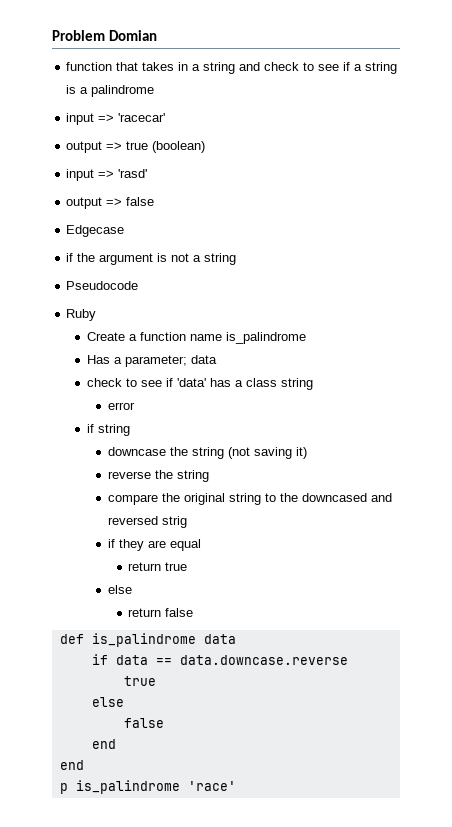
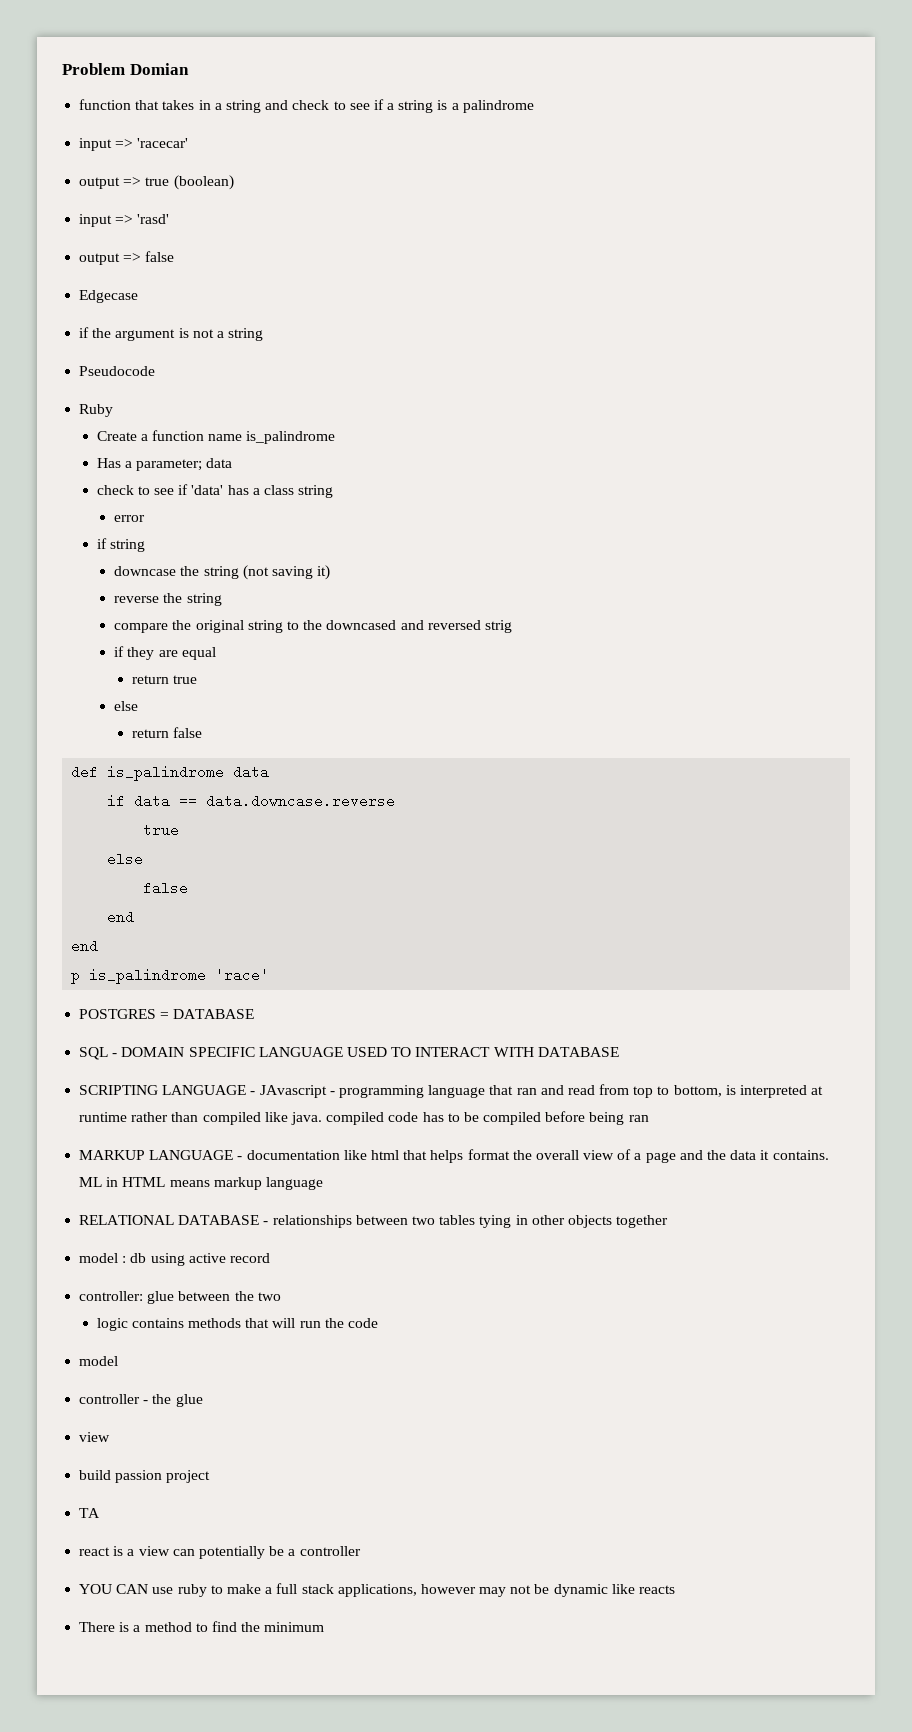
(236, 786) none -> [79,1009,255,1019] [79,1047,619,1060] [79,1084,824,1098] [79,1111,649,1125] [79,1149,829,1163] [79,1177,323,1190] [79,1215,669,1228] [79,1253,270,1266] [79,1291,281,1304] [96,1318,378,1331] [79,1356,119,1366] [79,1394,203,1407] [79,1432,111,1442] [79,1470,211,1483] [79,1508,101,1518] [79,1546,361,1559] [79,1583,676,1597] [79,1621,325,1632] // POSTGRES = DATABASE // SQL - DOMAIN SPECIFIC LANGUAGE USED TO INTERACT WITH DATABASE // SCRIPTING LANGUAGE - JAvascript - programming language that ran and read from top to bottom, is interpreted at runtime rather than compiled like java. compiled code has to be compiled before being ran // MARKUP LANGUAGE - documentation like html that helps format the overall view of a page and the data it contains. ML in HTML means markup language // RELATIONAL DATABASE - relationships between two tables tying in other objects together // model : db using active record // controller: glue between the two // logic contains methods that will run the code // model // controller - the glue // view // build passion project // TA // react is a view can potentially be a controller // YOU CAN use ruby to make a full stack applications, however may not be dynamic like reacts // There is a method to find the minimum

